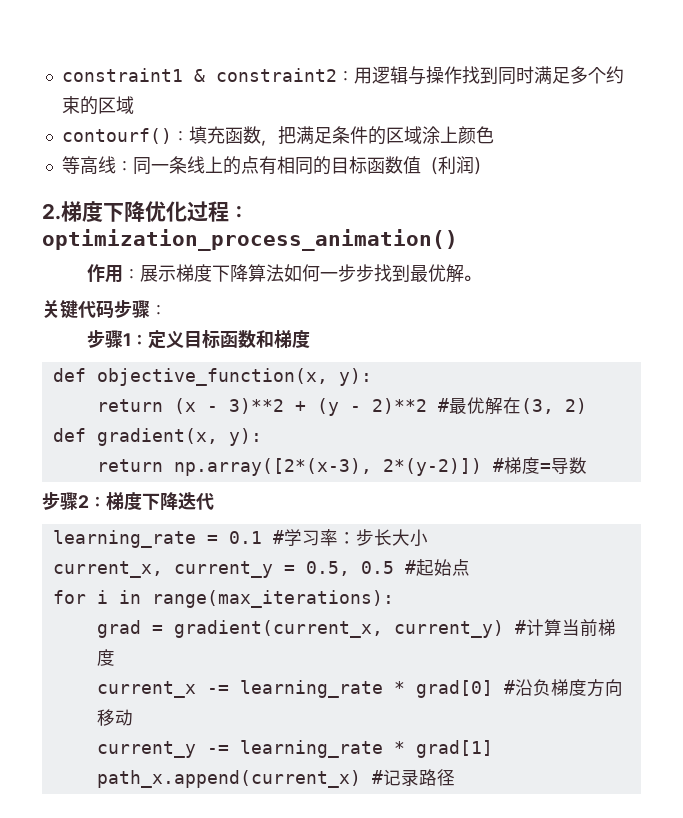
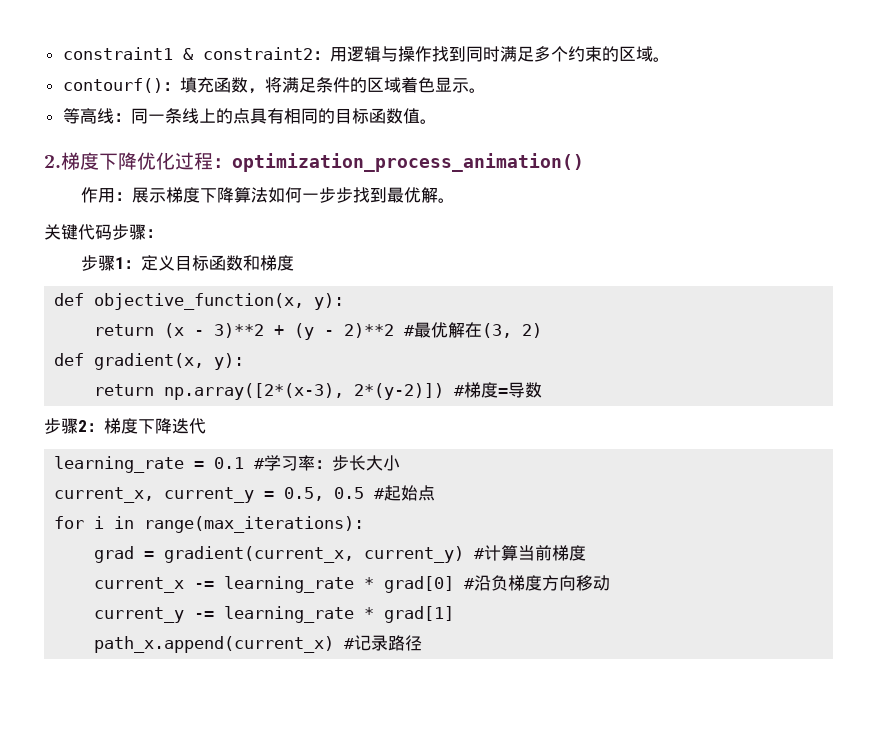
(134, 105) none -> [652,57,670,62] 。
[277,126,296,145] 把 -> [264,77,282,93] 将
[421,126,476,144] 涂上颜 -> [400,77,418,93] 着
(494, 135) none -> [434,77,486,93] 显示。
(259, 165) none -> [249,108,267,124] 具
[420,156,491,175] （利润） -> [419,119,437,124] 。

